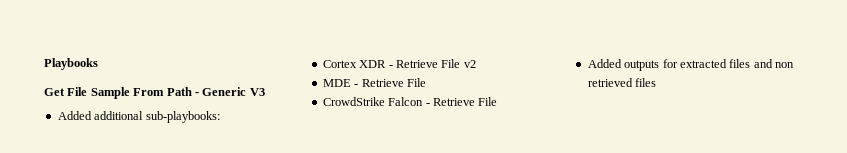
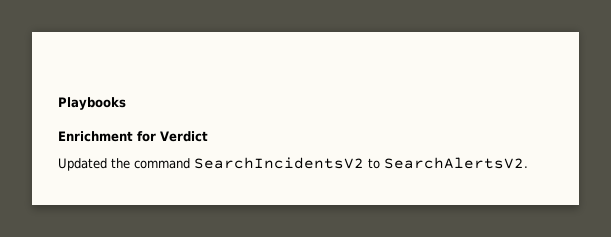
[44,87,265,99] [57,111,220,123] [322,59,476,68] [322,78,426,87] [322,97,498,106] [587,59,794,71] [587,78,657,87] Get File Sample From Path - Generic V3 // Added additional sub-playbooks: // Cortex XDR - Retrieve File v2 // MDE - Retrieve File // CrowdStrike Falcon - Retrieve File // Added outputs for extracted files and non retrieved files -> [58,131,208,142] [58,157,528,171] Enrichment for Verdict // Updated the command SearchIncidentsV2 to SearchAlertsV2.

